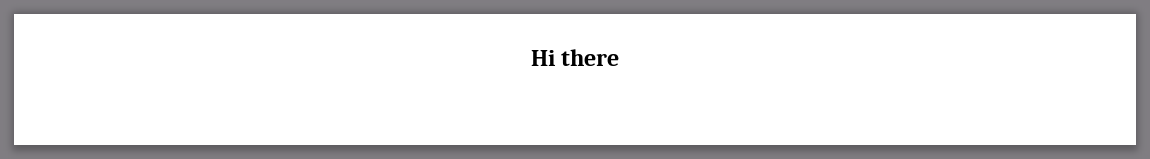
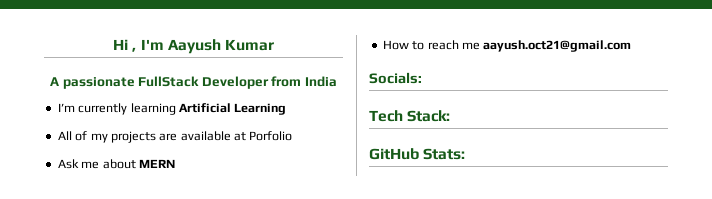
[561,49,620,66] there -> [132,39,274,54] [49,76,338,89] [57,103,287,115] [57,131,293,143] [57,159,175,169] [382,40,632,52] [369,72,422,84] [369,110,451,122] [369,148,466,160] , I'm Aayush Kumar // A passionate FullStack Developer from India // I’m currently learning Artificial Learning // All of my projects are available at Porfolio // Ask me about MERN // How to reach me aayush.oct21@gmail.com // Socials: // Tech Stack: // GitHub Stats:

